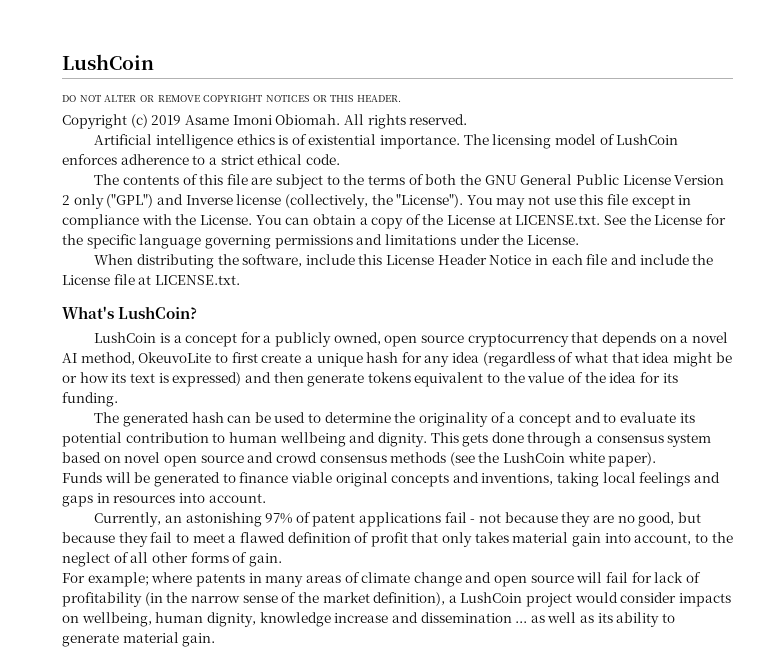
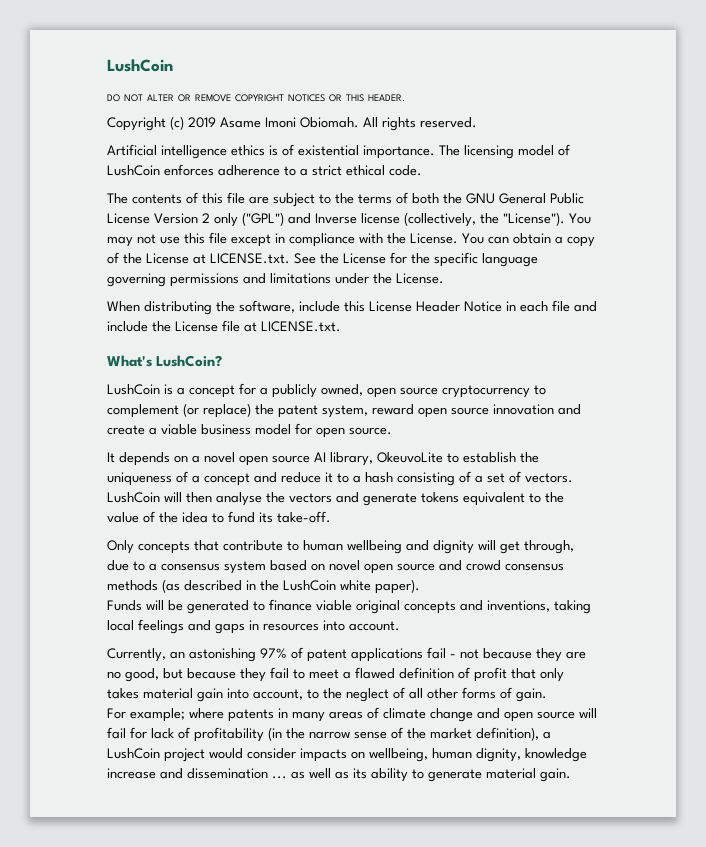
[571,332,728,347] [62,352,732,367] [62,372,304,387] that depends on a novel AI method, OkeuvoLite to first create a unique hash for any idea (regardless of what that idea might be or how its text is expressed) and then -> [534,385,546,395] [107,403,581,418] [107,423,392,438] [107,452,539,466] [107,471,573,486] [107,492,359,506] to complement (or replace) the patent system, reward open source innovation and create a viable business model for open source. // It depends on a novel open source AI library, OkeuvoLite to establish the uniqueness of a concept and reduce it to a hash consisting of a set of vectors. LushCoin will then analyse the vectors and
[639,372,678,383] [62,392,118,407] [94,412,695,427] [62,432,582,447] for its funding. // The generated hash can be used to determine the originality of a concept and to evaluate its potential contribution to human wellbeing and dignity. This gets done through -> [212,511,331,523] [107,540,574,554] [107,560,145,571] to fund its take-off. // Only concepts that contribute to human wellbeing and dignity will get through, due to
[449,452,475,466] (see -> [162,579,256,593] (as described in

